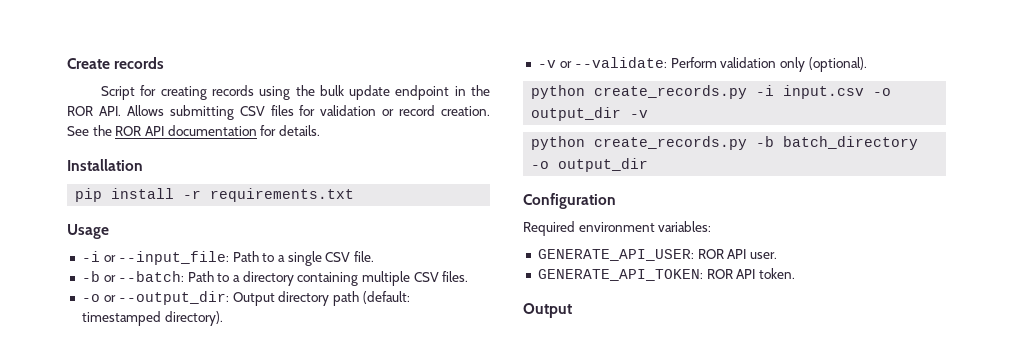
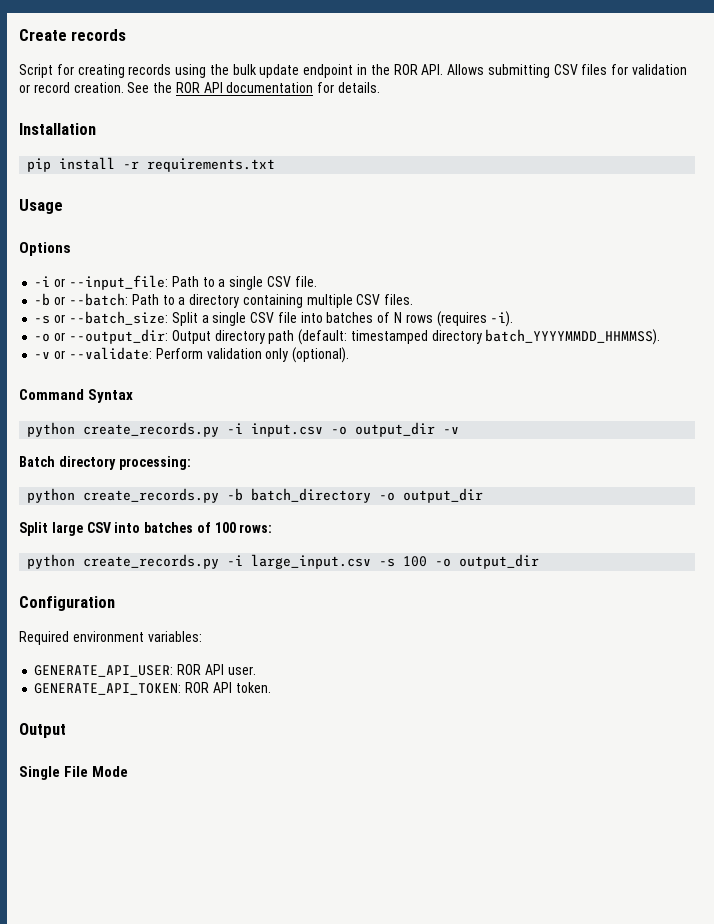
(109, 231) none -> [19,242,71,256] // Options
(469, 276) none -> [34,311,514,327] // -s or --batch_size: Split a single CSV file into batches of N rows (requires -i).
[164,311,223,326] directory). -> [431,329,661,345] directory batch_YYYYMMDD_HHMMSS).
(867, 64) none -> [19,389,134,403] // Command Syntax
(649, 114) none -> [19,456,191,470] // Batch directory processing:
(649, 165) none -> [19,522,273,536] [27,554,540,569] // Split large CSV into batches of 100 rows: // python create_records.py -i large_input.csv -s 100 -o output_dir
(572, 310) none -> [19,766,129,780] // Single File Mode

